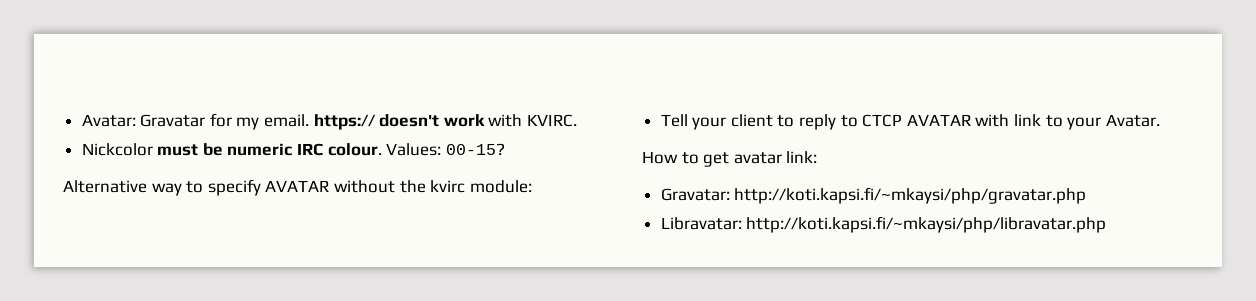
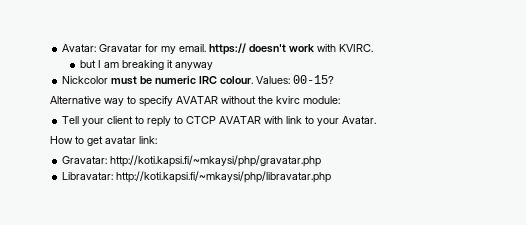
(578, 120) none -> [80,60,214,70] // but I am breaking it anyway

